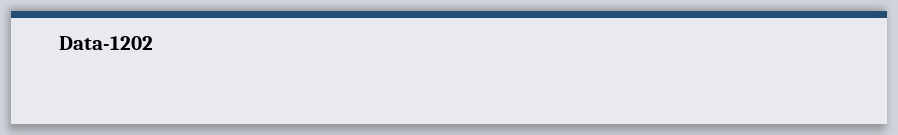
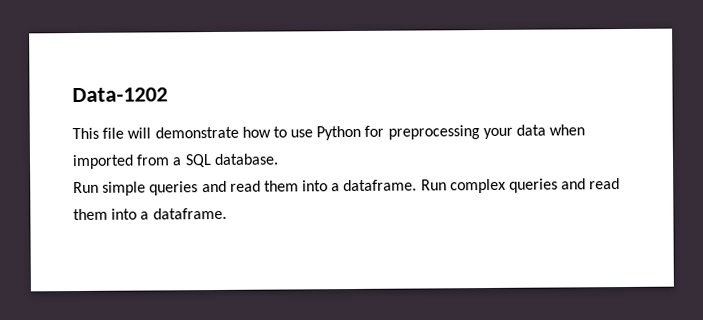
(153, 43) none -> [72,124,586,141] [72,153,279,170] [73,178,621,196] [73,207,227,221] // This file will demonstrate how to use Python for preprocessing your data when imported from a SQL database. // Run simple queries and read them into a dataframe. Run complex queries and read them into a dataframe.

